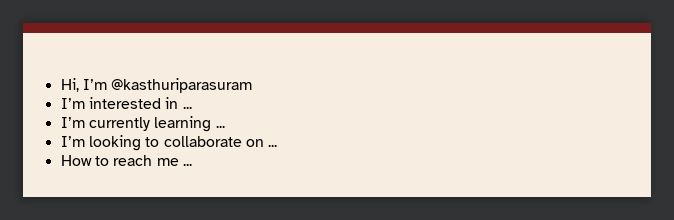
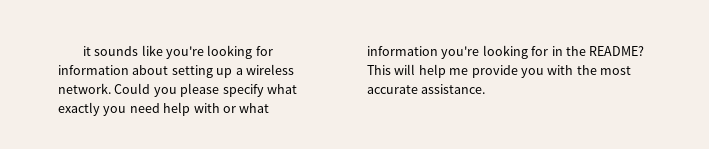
[60,78,253,93] [60,97,192,109] [60,116,225,132] [60,135,278,151] [60,155,192,166] Hi, I’m @kasthuriparasuram // I’m interested in ... // I’m currently learning ... // I’m looking to collaborate on ... // How to reach me ... -> [82,45,273,59] [58,64,294,78] [58,83,297,97] [58,102,270,116] [367,45,645,59] [367,64,631,78] [367,84,486,94] it sounds like you're looking for information about setting up a wireless network. Could you please specify what exactly you need help with or what information you're looking for in the README? This will help me provide you with the most accurate assistance.

